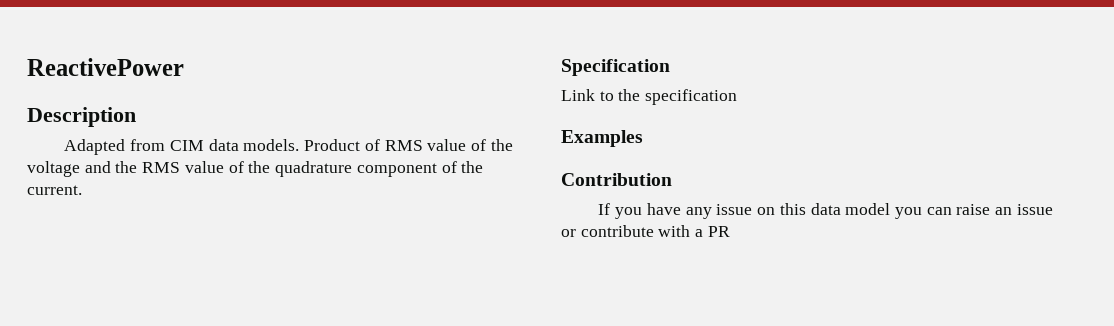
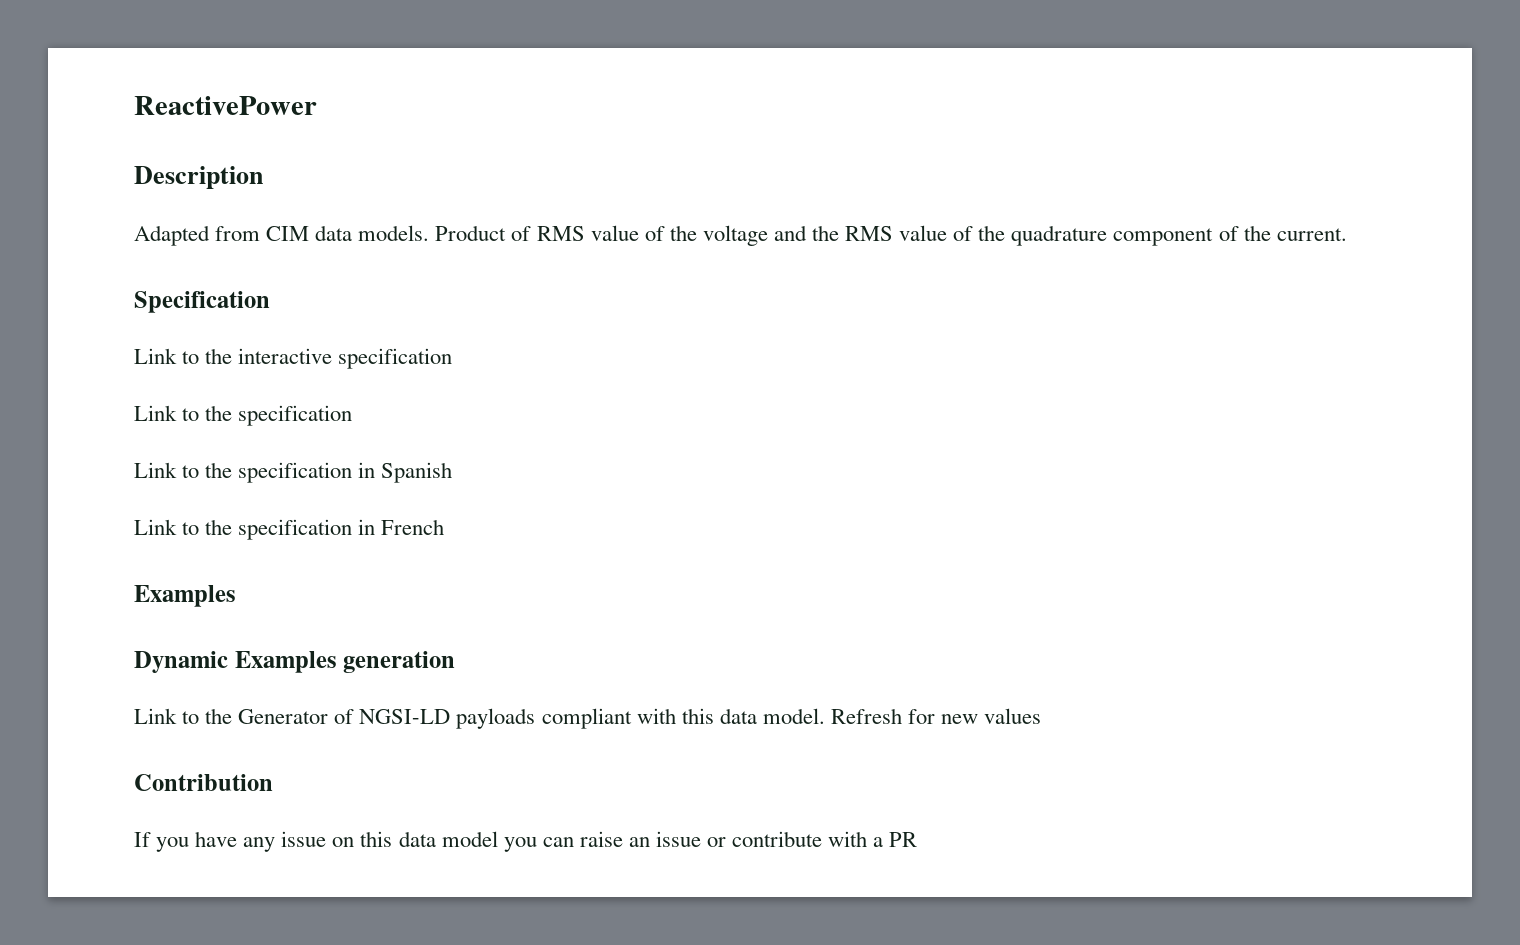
[645,89,738,105] [561,130,643,147] specification // Examples -> [238,348,453,369] [134,405,353,426] [134,462,453,483] [134,519,445,540] [134,585,236,607] [134,651,456,673] [134,708,1042,729] interactive specification // Link to the specification // Link to the specification in Spanish // Link to the specification in French // Examples // Dynamic Examples generation // Link to the Generator of NGSI-LD payloads compliant with this data model. Refresh for new values

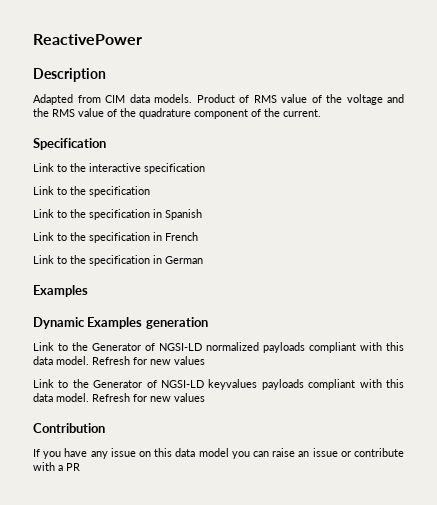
(445, 527) none -> [33,255,203,266] // Link to the specification in German
(451, 716) none -> [206,342,404,353] [33,356,205,365] [33,379,258,390] normalized payloads compliant with this data model. Refresh for new values // Link to the Generator of NGSI-LD keyvalues

